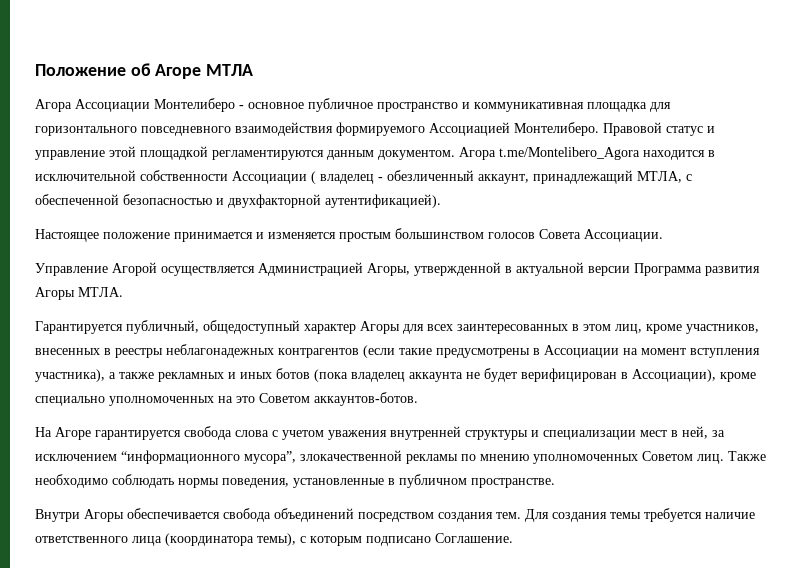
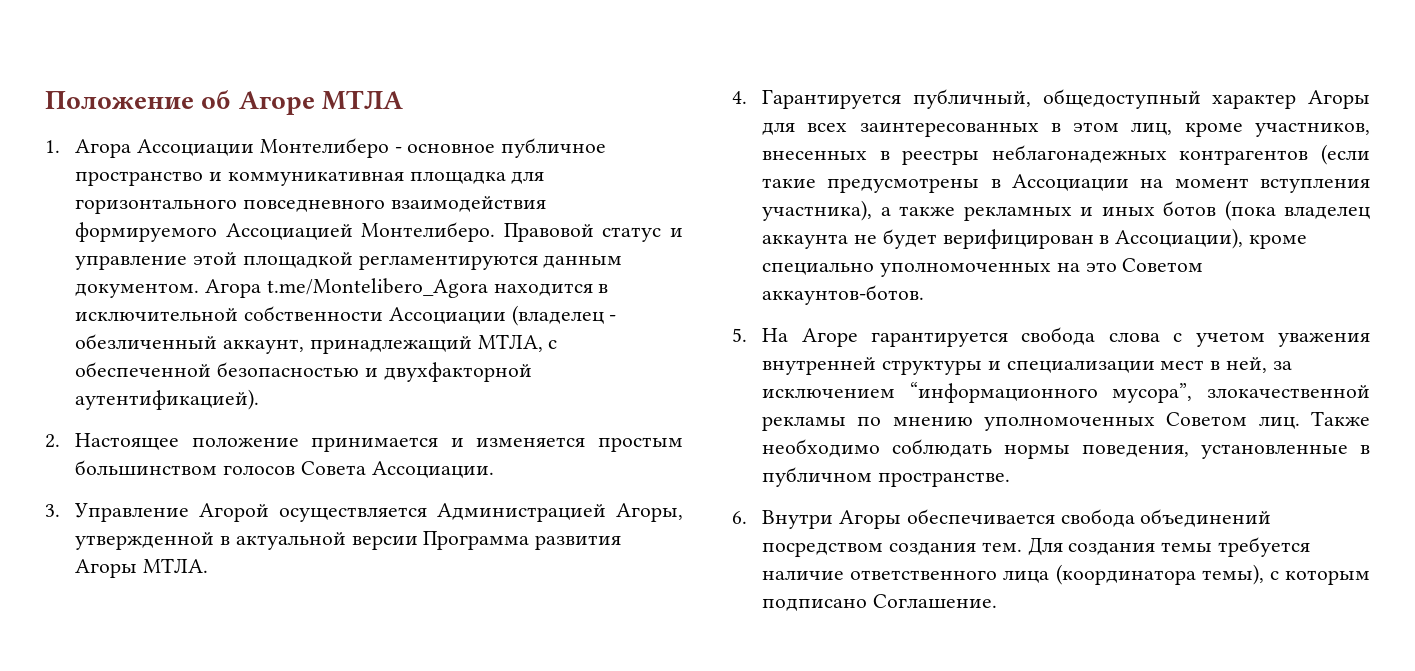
(254, 70) none -> [45,140,60,153] 1.
[311,171,374,184] ( владелец -> [511,305,604,326] (владелец
(441, 201) none -> [45,434,60,448] 2.
(663, 235) none -> [45,504,60,517] 3.
(123, 292) none -> [732,91,747,104] 4.
(418, 399) none -> [732,328,747,342] 5.
(555, 483) none -> [732,511,747,524] 6.

